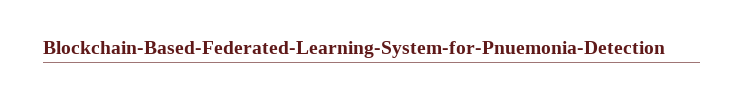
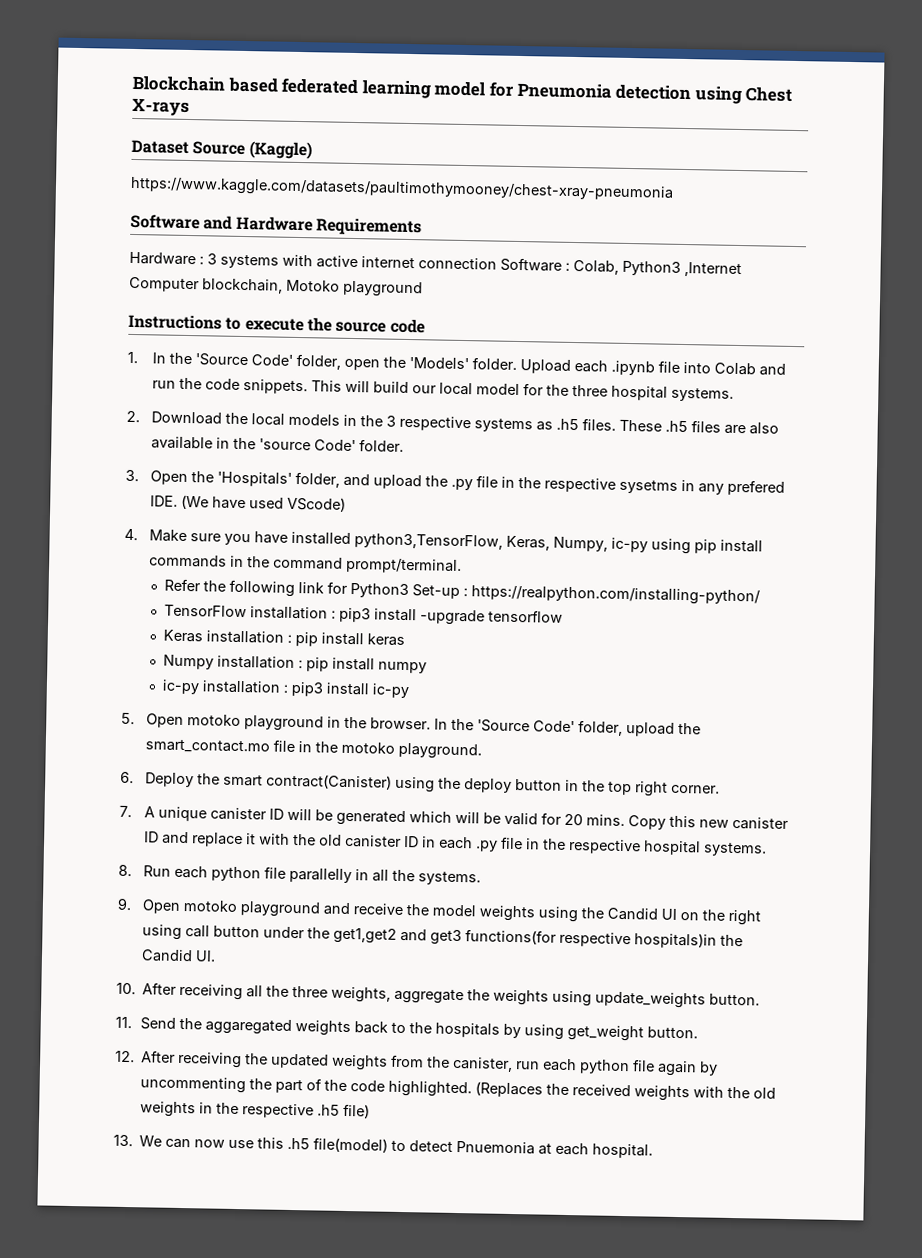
[43,41,665,58] Blockchain-Based-Federated-Learning-System-for-Pnuemonia-Detection -> [132,75,793,105] [132,97,190,116] [131,139,313,160] [130,176,674,202] [130,213,422,237] [129,251,742,278] [129,276,423,298] [128,313,425,334] [127,351,786,376] [151,377,734,402] [126,410,779,435] [150,436,404,452] [125,469,785,496] [149,494,346,512] [124,528,763,555] [148,554,462,574] [163,578,760,606] [163,604,563,626] [162,629,405,647] [162,654,427,674] [161,679,409,699] [121,712,701,737] [144,739,482,760] [120,771,720,797] [119,805,789,830] [143,831,767,857] [118,864,481,886] [117,897,761,926] [141,924,743,949] [140,949,216,963] [116,982,761,1009] [115,1016,698,1042] [115,1050,719,1077] [140,1076,777,1102] [140,1101,371,1119] [113,1134,654,1159] Blockchain based federated learning model for Pneumonia detection using Chest X-rays // Dataset Source (Kaggle) // https://www.kaggle.com/datasets/paultimothymooney/chest-xray-pneumonia // Software and Hardware Requirements // Hardware : 3 systems with active internet connection Software : Colab, Python3 ,Internet Computer blockchain, Motoko playground // Instructions to execute the source code // 1. In the 'Source Code' folder, open the 'Models' folder. Upload each .ipynb file into Colab and run the code snippets. This will build our local model for the three hospital systems. // 2. Download the local models in the 3 respective systems as .h5 files. These .h5 files are also available in the 'source Code' folder. // 3. Open the 'Hospitals' folder, and upload the .py file in the respective sysetms in any prefered IDE. (We have used VScode) // 4. Make sure you have installed python3,TensorFlow, Keras, Numpy, ic-py using pip install commands in the command prompt/terminal. // Refer the following link for Python3 Set-up : https://realpython.com/installing-python/ // TensorFlow installation : pip3 install -upgrade tensorflow // Keras installation : pip install keras // Numpy installation : pip install numpy // ic-py installation : pip3 install ic-py // 5. Open motoko playground in the browser. In the 'Source Code' folder, upload the smart_contact.mo file in the motoko playground. // 6. Deploy the smart contract(Canister) using the deploy button in the top right corner. // 7. A unique canister ID will be generated which will be valid for 20 mins. Copy this new canister ID and replace it with the old canister ID in each .py file in the respective hospital systems. // 8. Run each python file parallelly in all the systems. // 9. Open motoko playground and receive the model weights using the Candid UI on the right using call button under the get1,get2 and get3 functions(for respective hospitals)in the Candid UI. // 10. After receiving all the three weights, aggregate the weights using update_weights button. // 11. Send the aggaregated weights back to the hospitals by using get_weight button. // 12. After receiving the updated weights from the canister, run each python file again by uncommenting the part of the code highlighted. (Replaces the received weights with the old weights in the respective .h5 file) // 13. We can now use this .h5 file(model) to detect Pnuemonia at each hospital.

